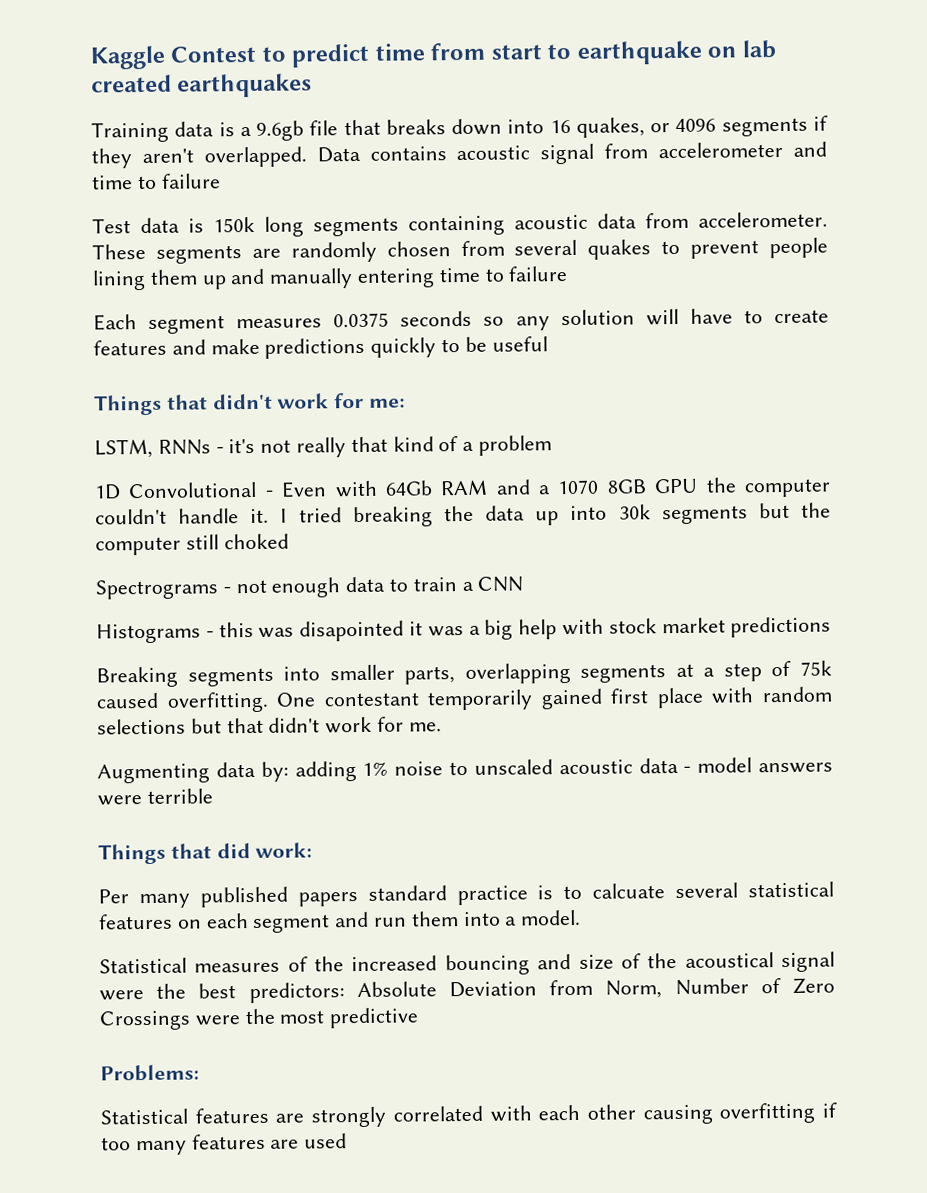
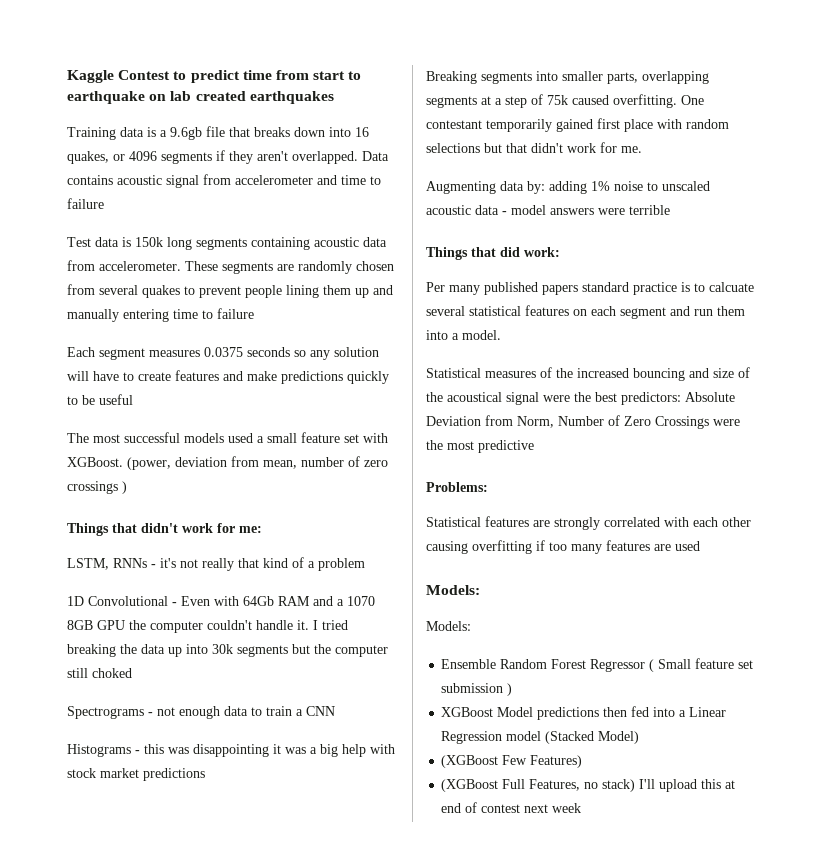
(548, 344) none -> [67,432,388,443] [67,456,388,470] [67,481,127,494] // The most successful models used a small feature set with XGBoost. (power, deviation from mean, number of zero crossings )
[299,620,405,642] disapointed -> [193,744,269,757] disappointing
(348, 1141) none -> [426,585,480,595] [426,621,471,631] [441,658,754,672] [441,683,513,696] [441,706,727,720] [441,731,640,744] [441,755,583,768] [441,779,736,792] [441,802,582,813] // Models: // Models: // Ensemble Random Forest Regressor ( Small feature set submission ) // XGBoost Model predictions then fed into a Linear Regression model (Stacked Model) // (XGBoost Few Features) // (XGBoost Full Features, no stack) I'll upload this at end of contest next week

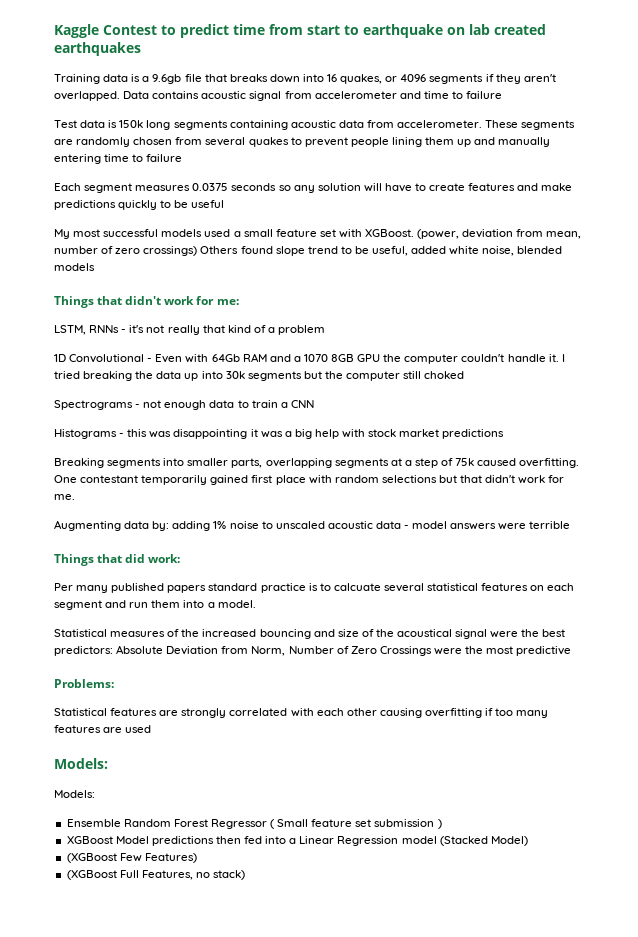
[67,433,89,443] The -> [54,229,70,239] My
[67,481,127,494] crossings ) -> [143,246,563,256] [54,263,95,271] crossings) Others found slope trend to be useful, added white noise, blended models
[639,779,736,792] [441,802,582,813] I'll upload this at end of contest next week -> (246, 875) none

